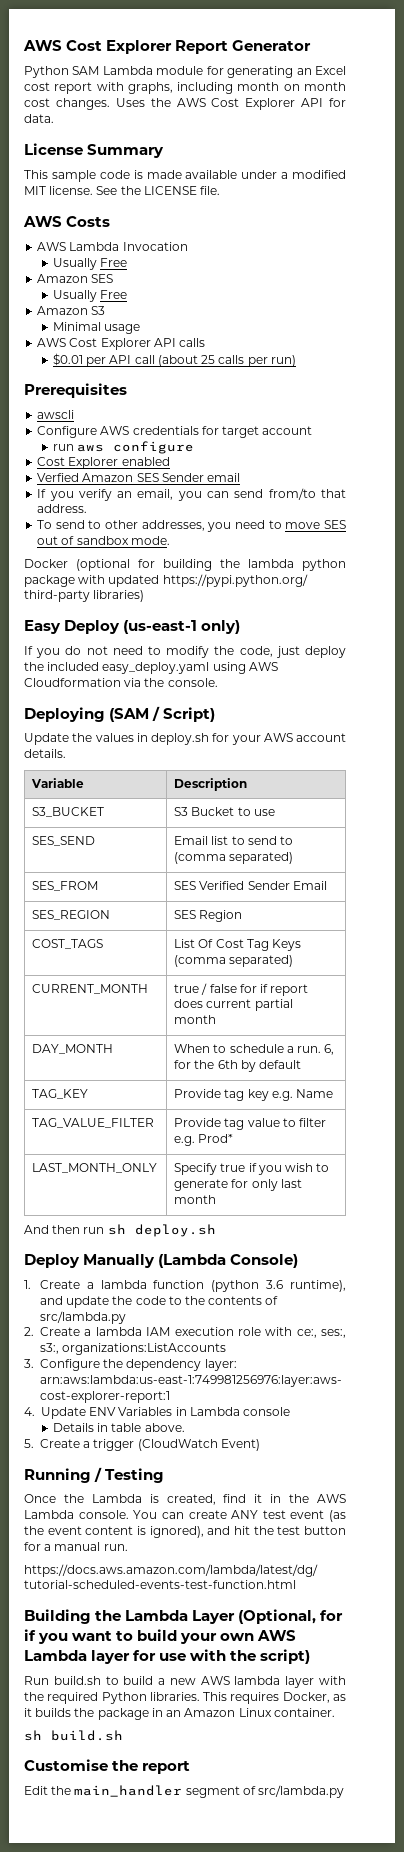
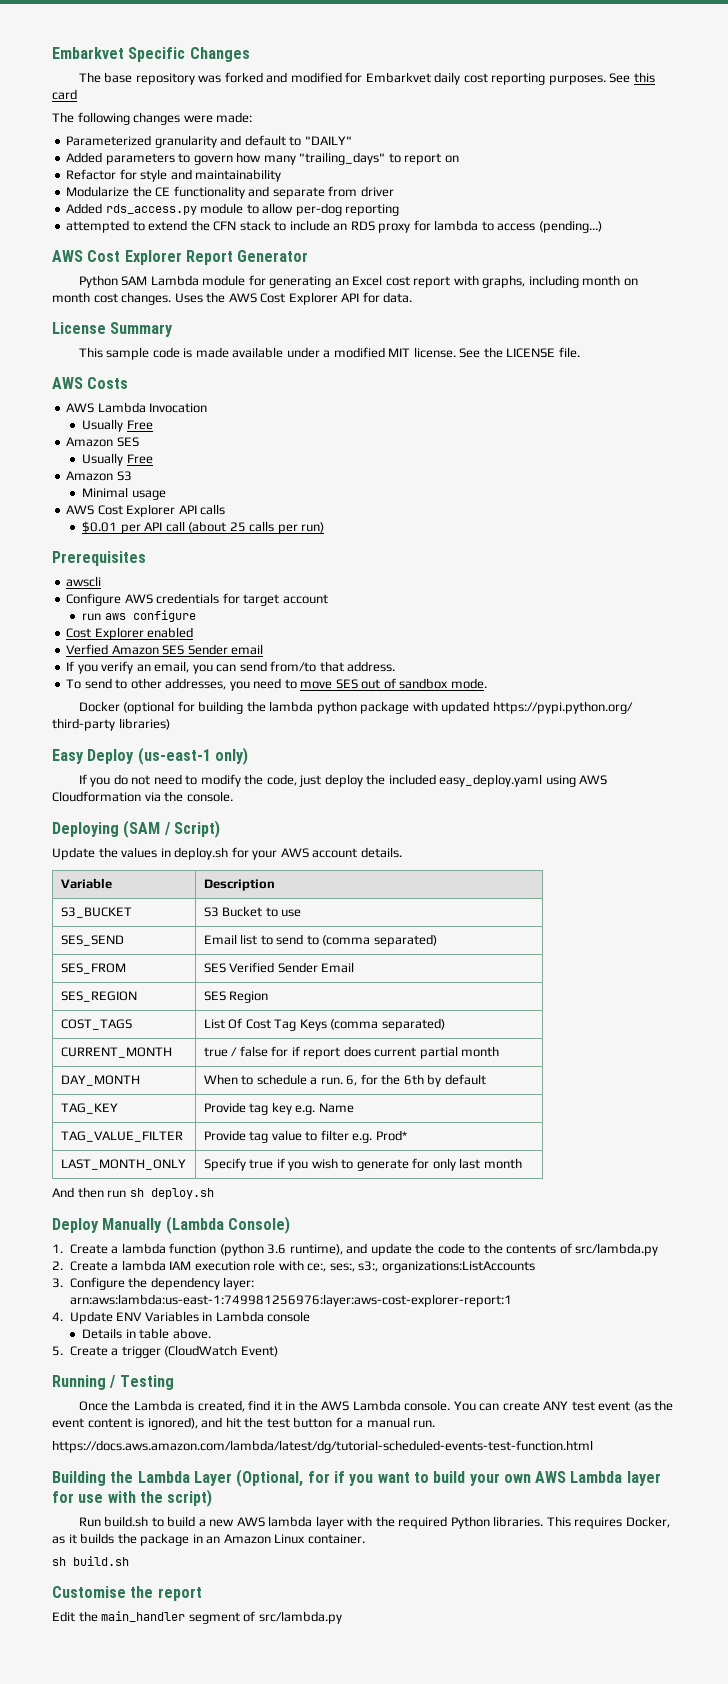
(23, 45) none -> [52,47,250,62] [78,72,655,85] [52,89,77,100] [52,112,253,125] [66,135,352,148] [66,152,459,165] [66,169,282,182] [66,186,394,199] [66,203,400,216] [66,220,602,233] Embarkvet Specific Changes // The base repository was forked and modified for Embarkvet daily cost reporting purposes. See this card // The following changes were made: // Parameterized granularity and default to "DAILY" // Added parameters to govern how many "trailing_days" to report on // Refactor for style and maintainability // Modularize the CE functionality and separate from driver // Added rds_access.py module to allow per-dog reporting // attempted to extend the CFN stack to include an RDS proxy for lambda to access (pending...) //

